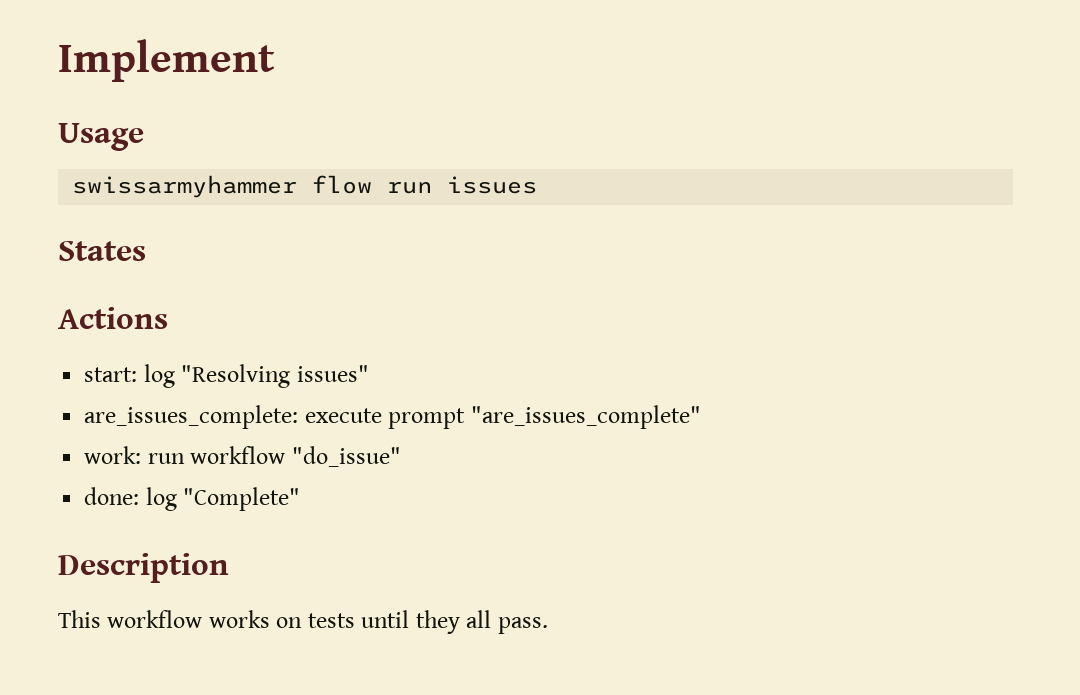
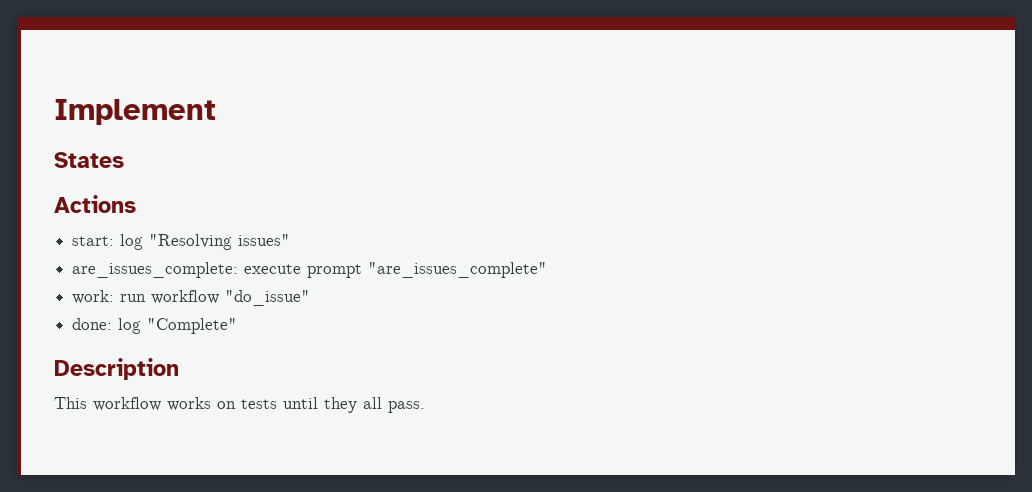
[58,123,144,151] [72,175,538,198] // Usage // swissarmyhammer flow run issues -> (216, 112) none

